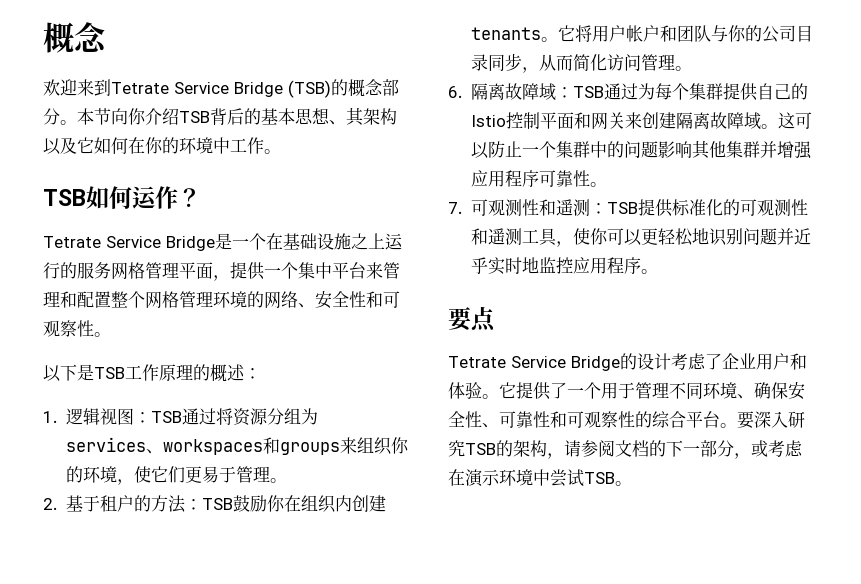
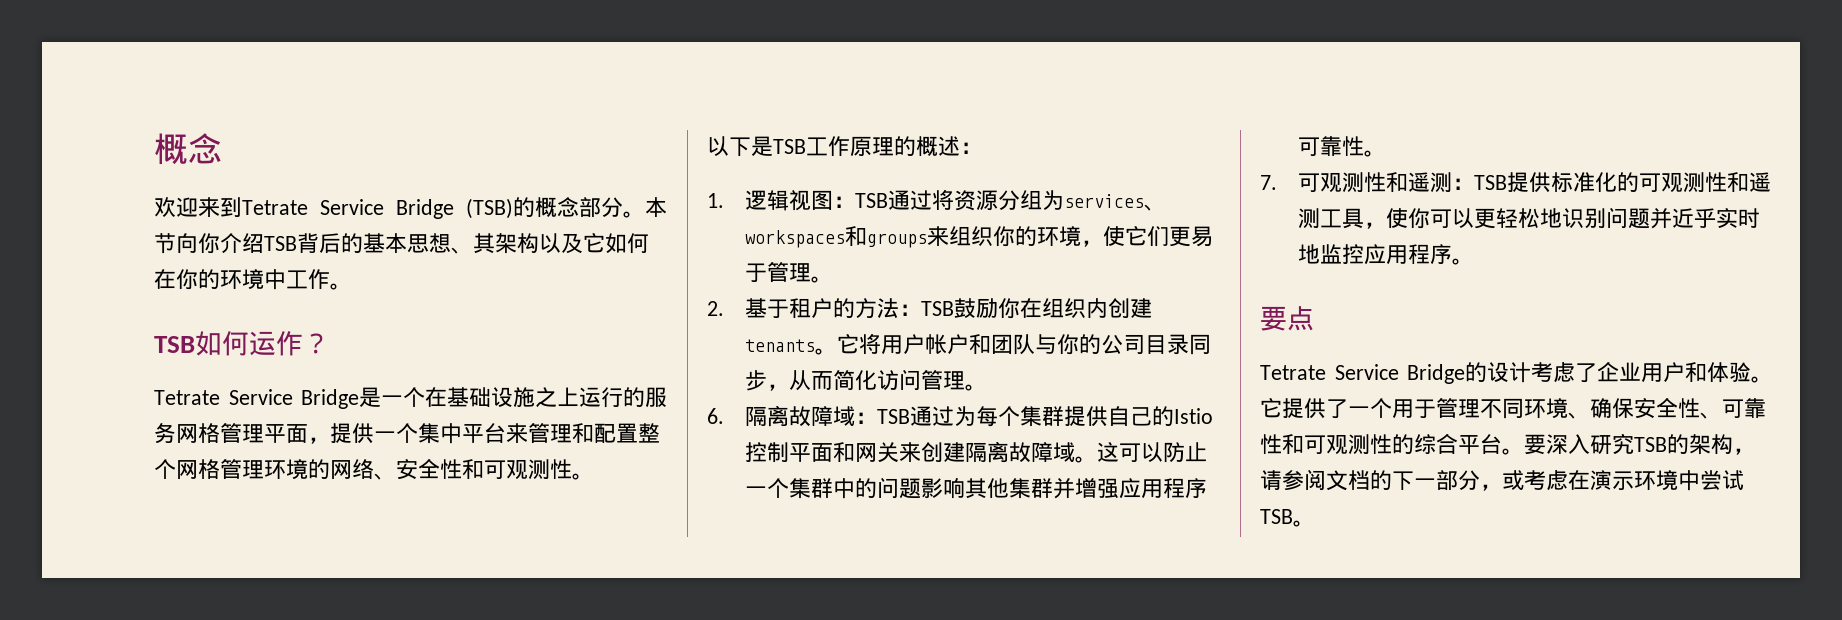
[60,320,77,337] 察 -> [528,459,550,480] 测
[601,411,618,428] 察 -> [1348,434,1370,455] 测

